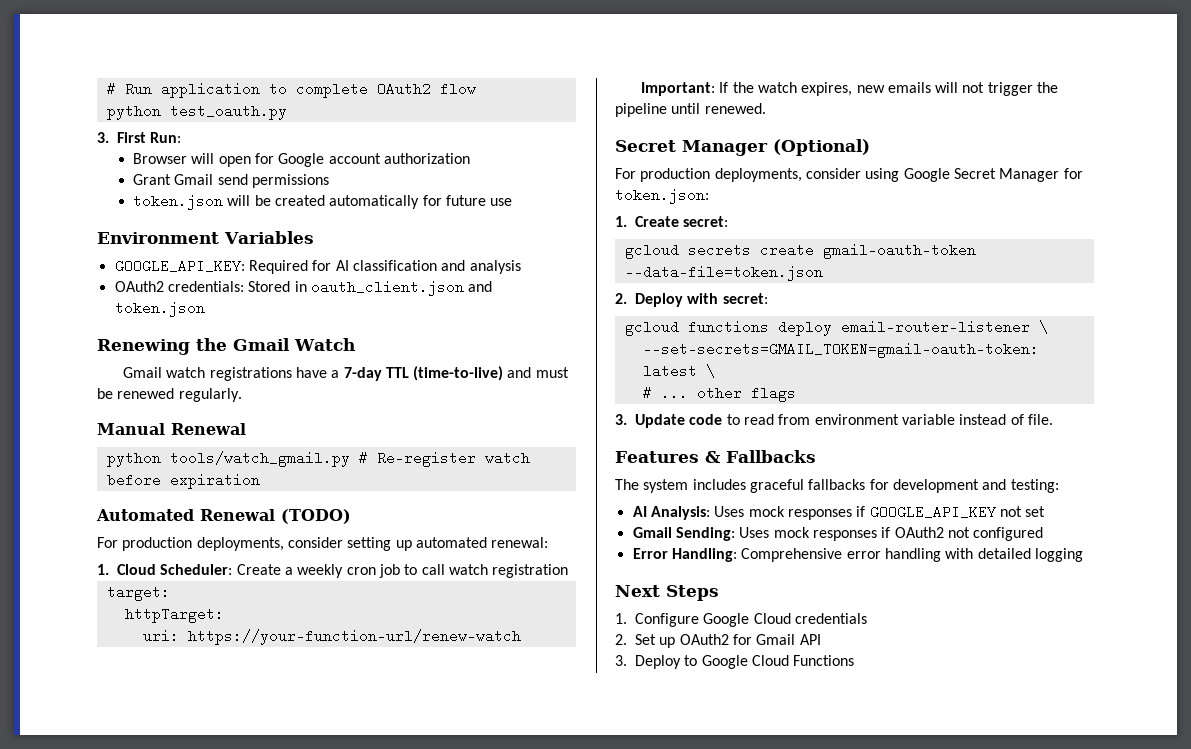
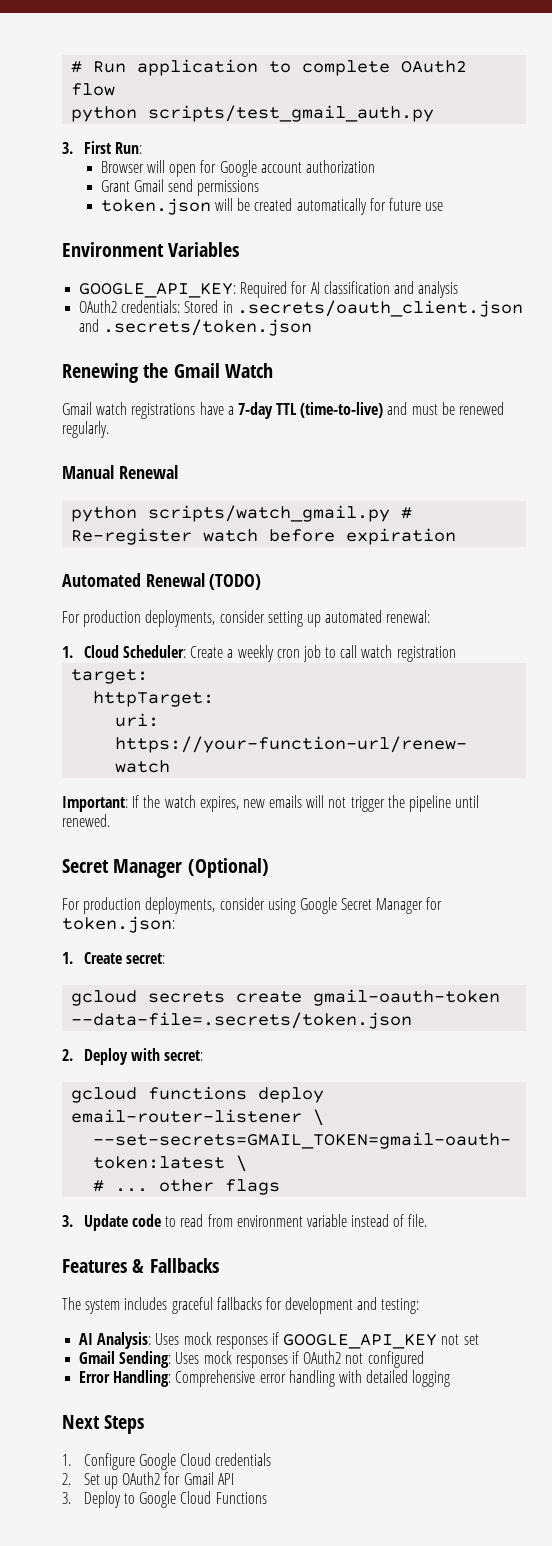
[169,104,287,120] test_oauth.py -> [148,105,435,122] scripts/test_gmail_auth.py
[310,280,493,296] [114,301,205,317] oauth_client.json and token.json -> [236,300,523,317] [79,319,313,336] .secrets/oauth_client.json and .secrets/token.json
[169,451,350,467] tools/watch_gmail.py -> [148,505,391,522] scripts/watch_gmail.py
[624,265,823,281] --data-file=token.json -> [71,1012,413,1029] --data-file=.secrets/token.json

